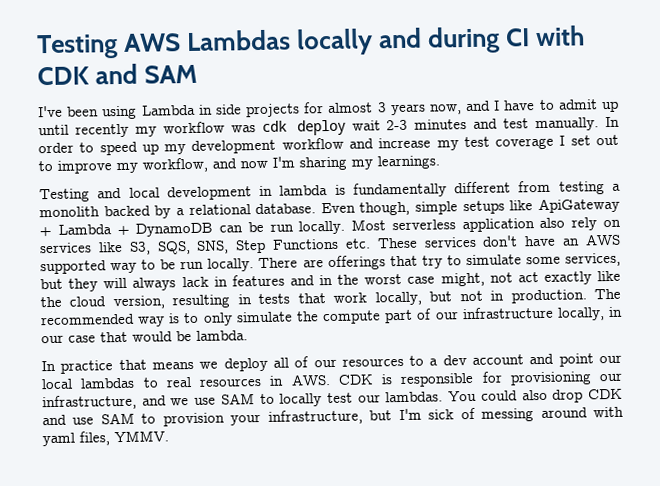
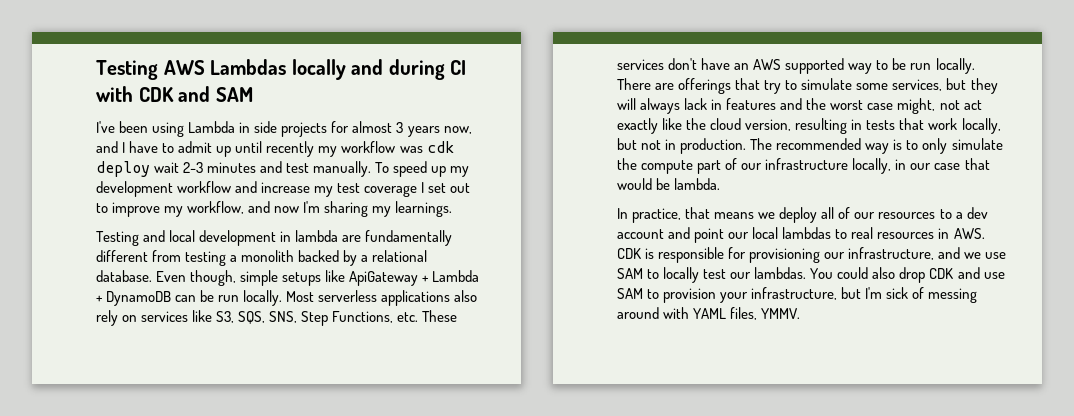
[605,116,621,128] [38,142,95,154] In order to -> [375,162,390,173] To
[334,184,346,195] is -> [342,235,362,242] are
[461,218,535,233] application -> [381,290,451,306] applications
[272,238,340,250] Functions -> [332,311,394,323] Functions,
[319,274,333,286] in -> (803, 104) none
[60,360,114,374] practice -> [632,208,682,223] practice,
[42,432,75,447] yaml -> [693,308,727,319] YAML

